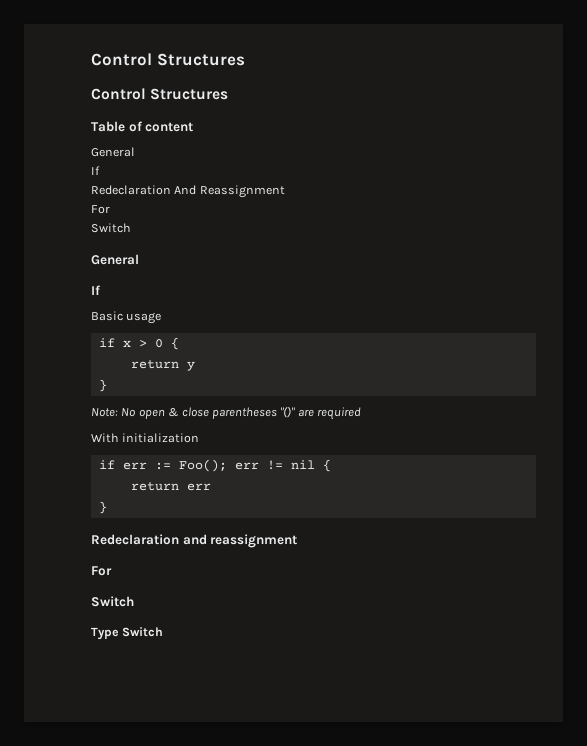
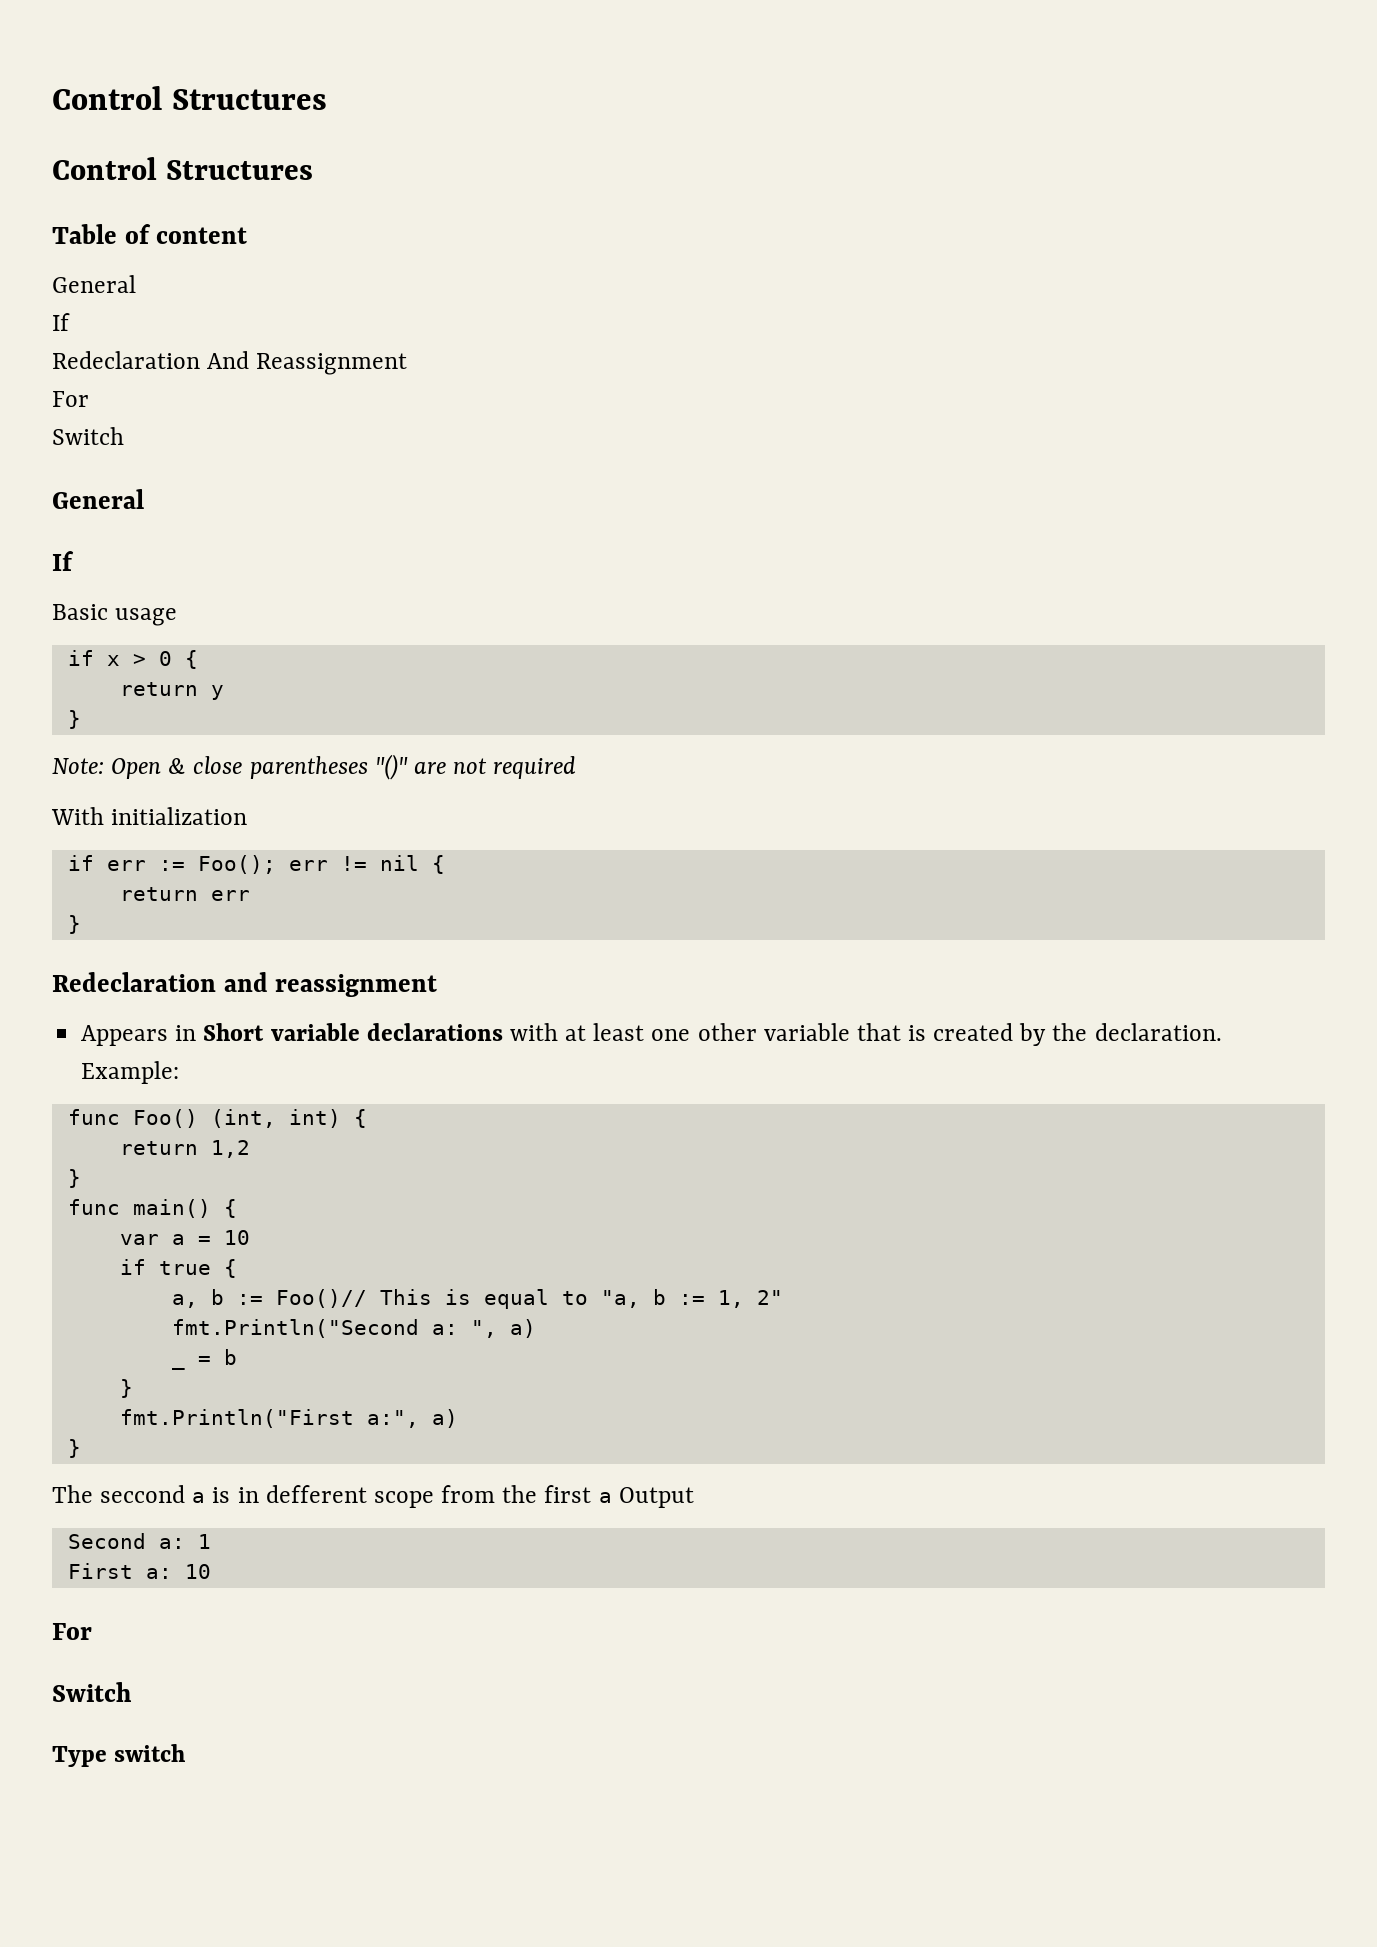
[121,408,165,419] No open -> [111,758,162,779] Open
(314, 413) none -> [453,758,488,774] not
(298, 541) none -> [81,1023,1222,1046] [81,1061,180,1084] [67,1109,367,1128] [119,1140,250,1158] [67,1169,81,1188] [67,1199,237,1218] [119,1230,250,1245] [119,1259,237,1278] [171,1289,783,1309] [171,1319,536,1338] [171,1365,185,1370] [197,1349,237,1365] [119,1379,133,1398] [119,1409,458,1428] [67,1439,81,1458] [52,1485,694,1508] [67,1533,211,1549] [67,1563,211,1579] // Appears in Short variable declarations with at least one other variable that is created by the declaration. Example: // func Foo() (int, int) { // return 1,2 // } // func main() { // var a = 10 // if true { // a, b := Foo()// This is equal to "a, b := 1, 2" // fmt.Println("Second a: ", a) // _ = b // } // fmt.Println("First a:", a) // } // The seccond a is in defferent scope from the first a Output // Second a: 1 // First a: 10
[122,627,164,637] Switch -> [114,1744,186,1762] switch

